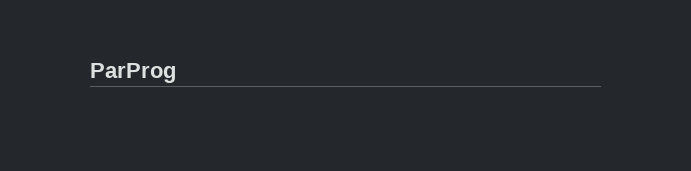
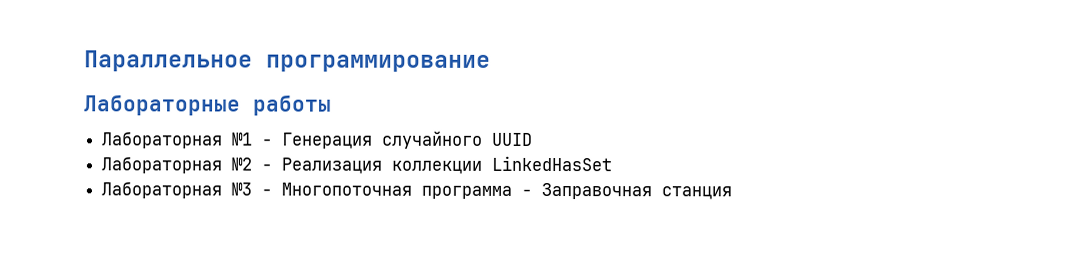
[90,63,176,83] ParProg -> [84,50,491,72] [84,94,332,116] [101,130,534,149] [101,155,613,174] [101,181,733,200] Параллельное программирование // Лабораторные работы // Лабораторная №1 - Генерация случайного UUID // Лабораторная №2 - Реализация коллекции LinkedHasSet // Лабораторная №3 - Многопоточная программа - Заправочная станция

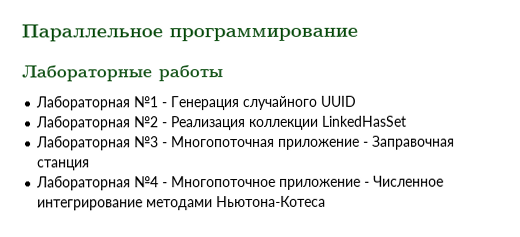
[421,185,513,199] программа -> [278,138,361,150] приложение
(733, 193) none -> [36,175,445,191] [37,195,327,211] // Лабораторная №4 - Многопоточное приложение - Численное интегрирование методами Ньютона-Котеса

